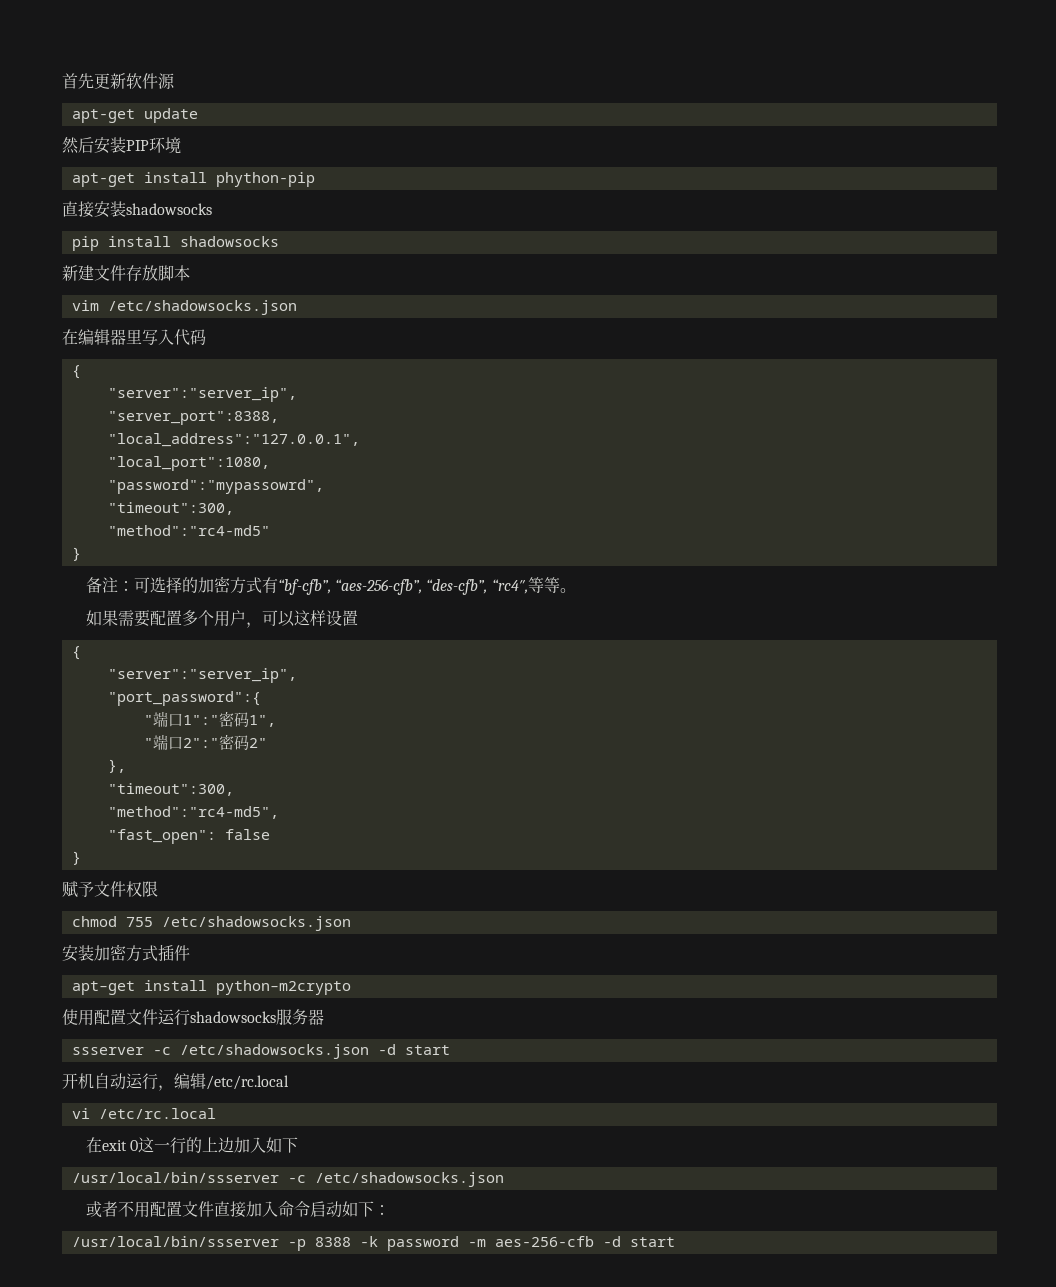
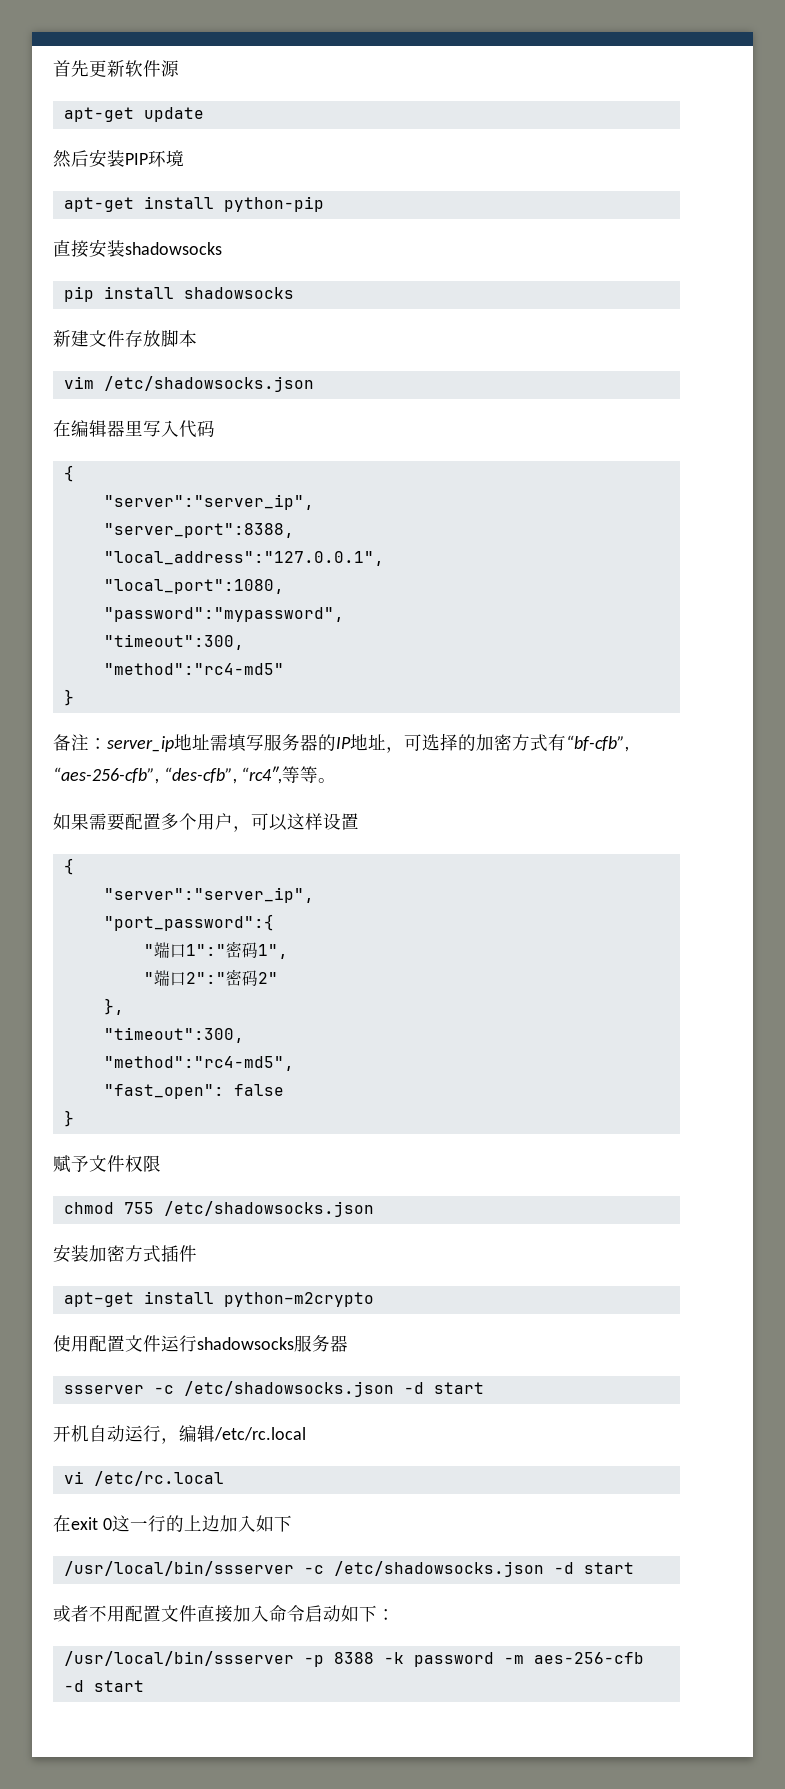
[215,172,315,187] phython-pip -> [223,196,324,212] python-pip
[107,479,324,494] "password":"mypassowrd", -> [103,607,344,622] "password":"mypassword",
(134, 586) none -> [107,734,404,753] server_ip地址需填写服务器的IP地址，
(504, 1179) none -> [553,1562,634,1574] -d start

